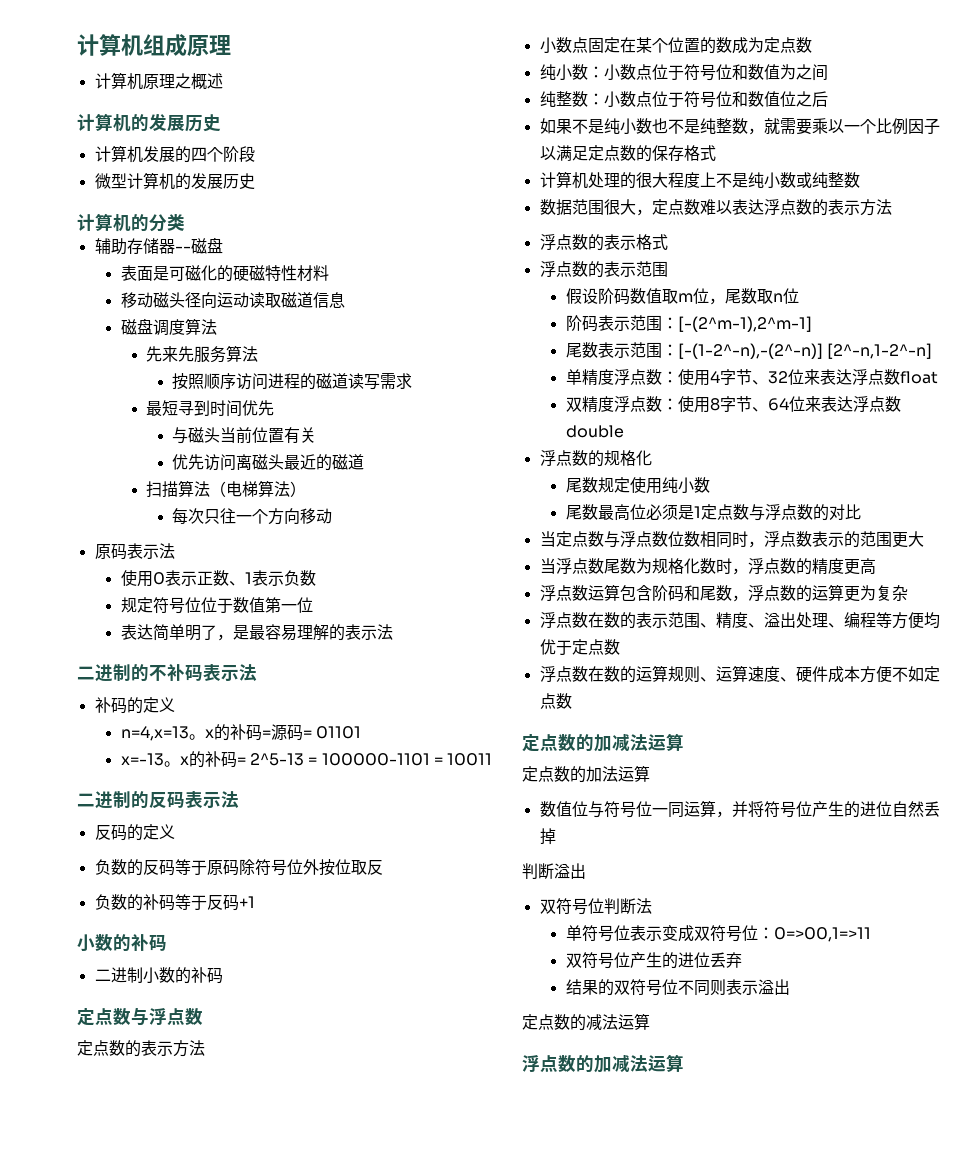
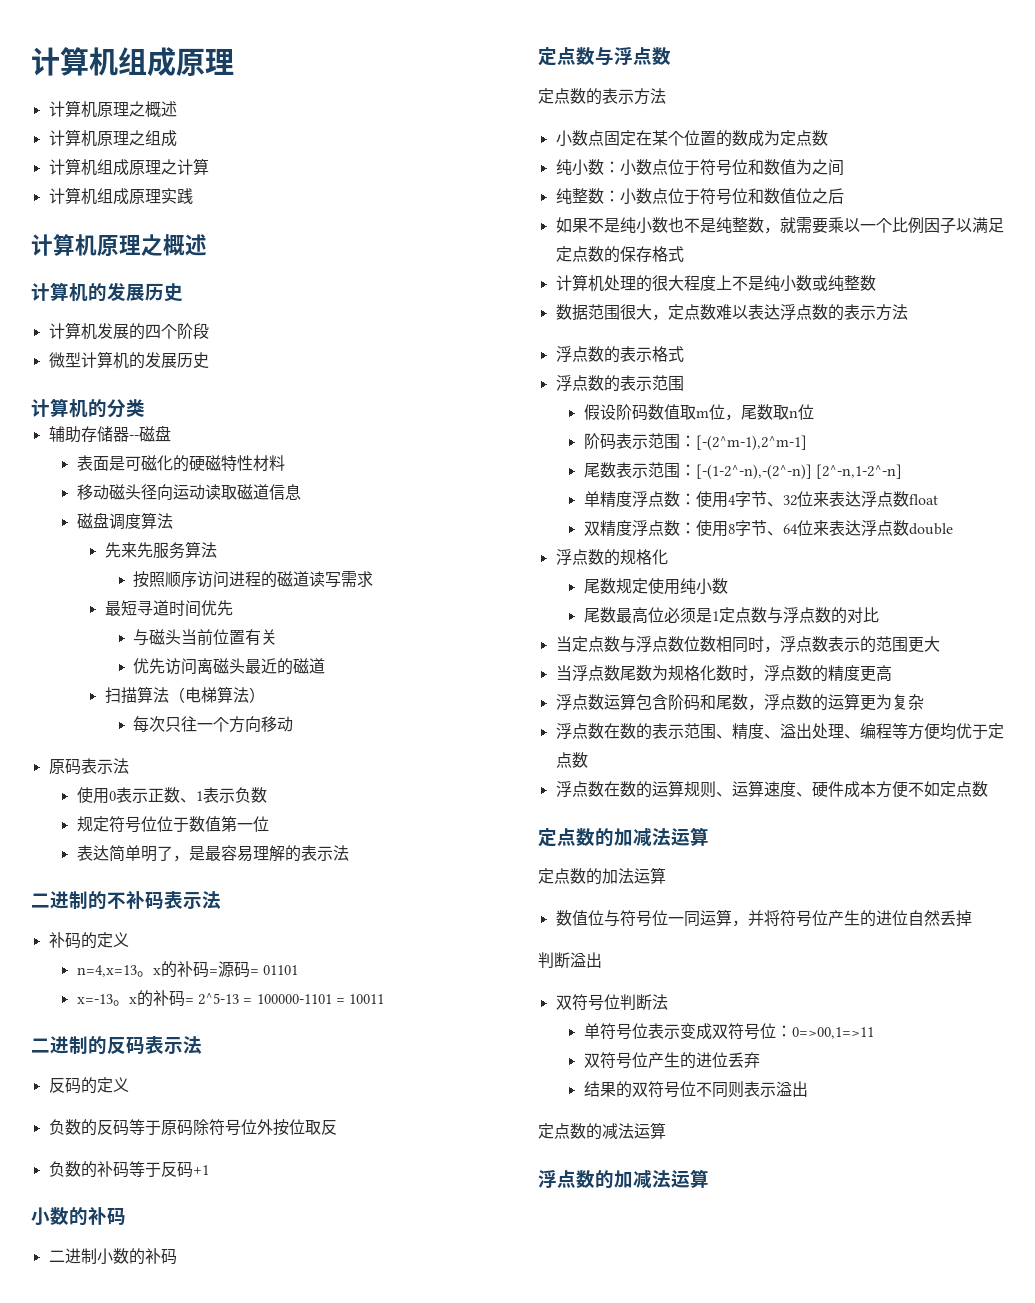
(223, 81) none -> [48,129,177,147] [48,158,209,176] [48,187,193,205] [31,234,207,256] // 计算机原理之组成 // 计算机组成原理之计算 // 计算机组成原理实践 // 计算机原理之概述
[194,400,211,416] 到 -> [152,600,169,616] 道

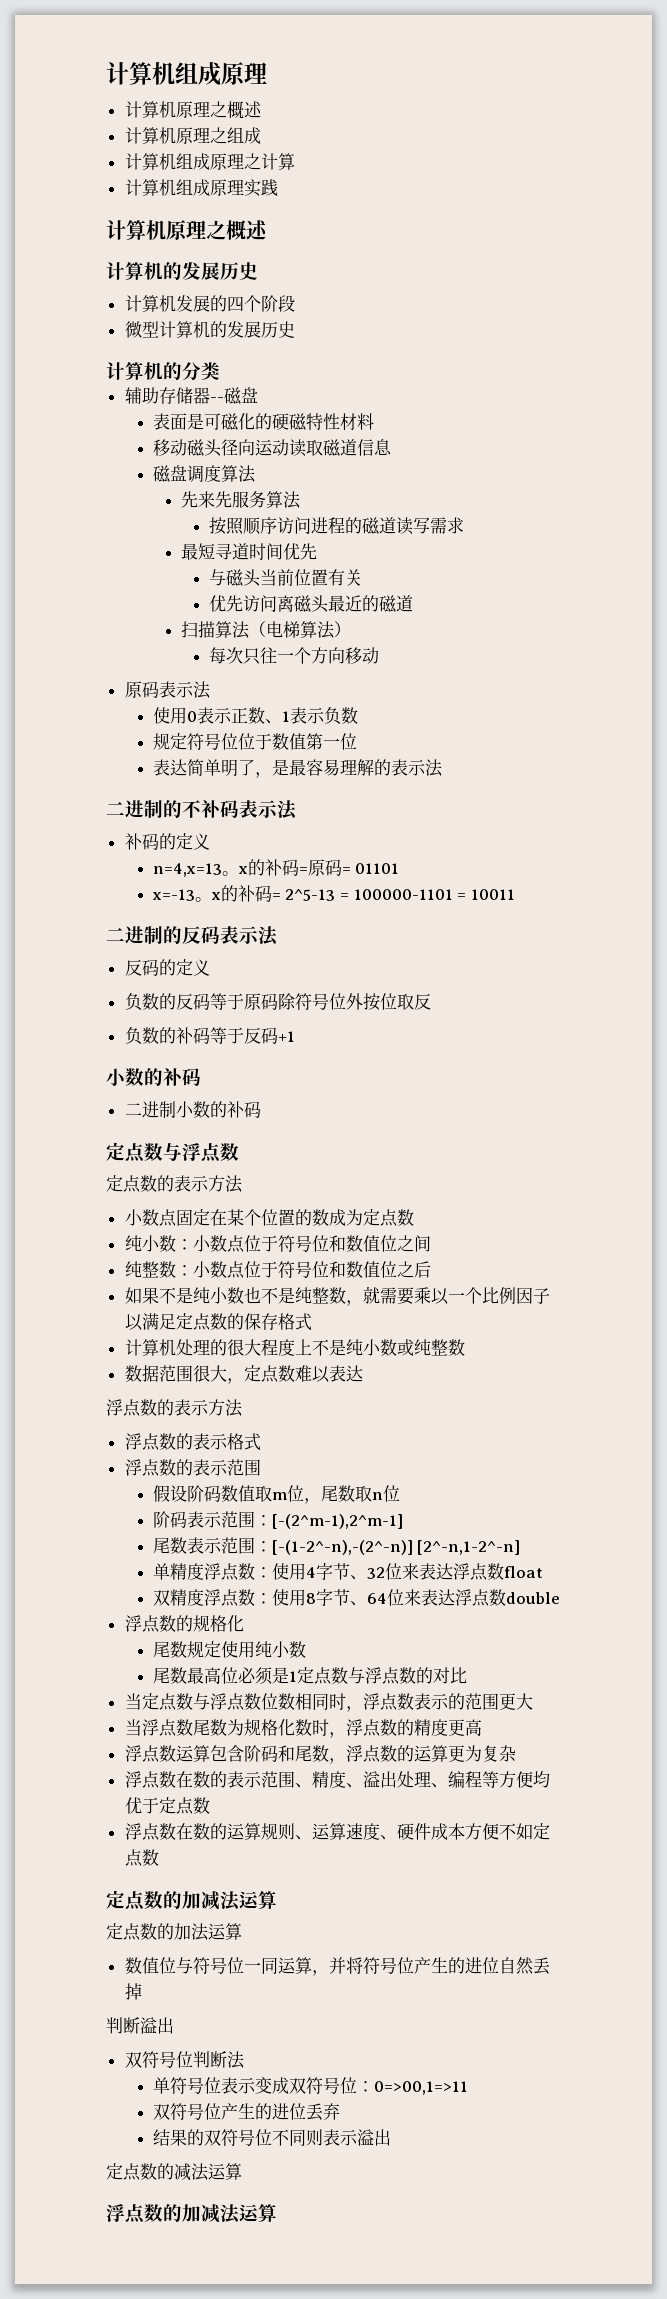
[217,961,234,978] 源 -> [307,859,325,876] 原
[795,159,812,175] 为 -> [379,1235,397,1252] 位
(780, 312) none -> (363, 1373) //

